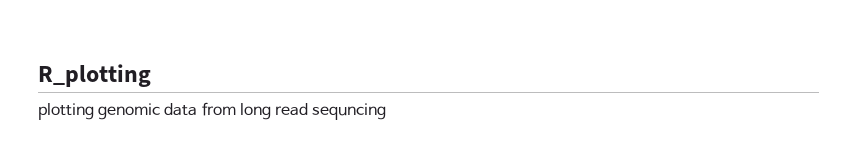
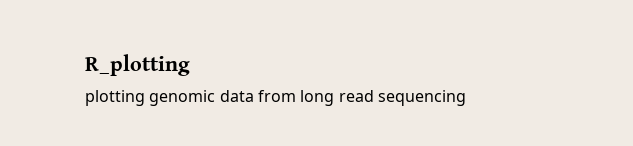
[312,103,387,120] sequncing -> [377,90,466,106] sequencing

